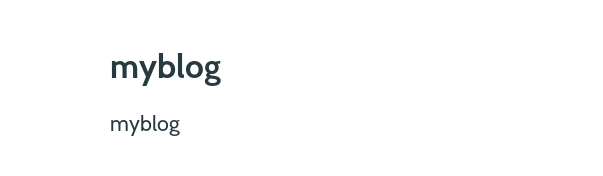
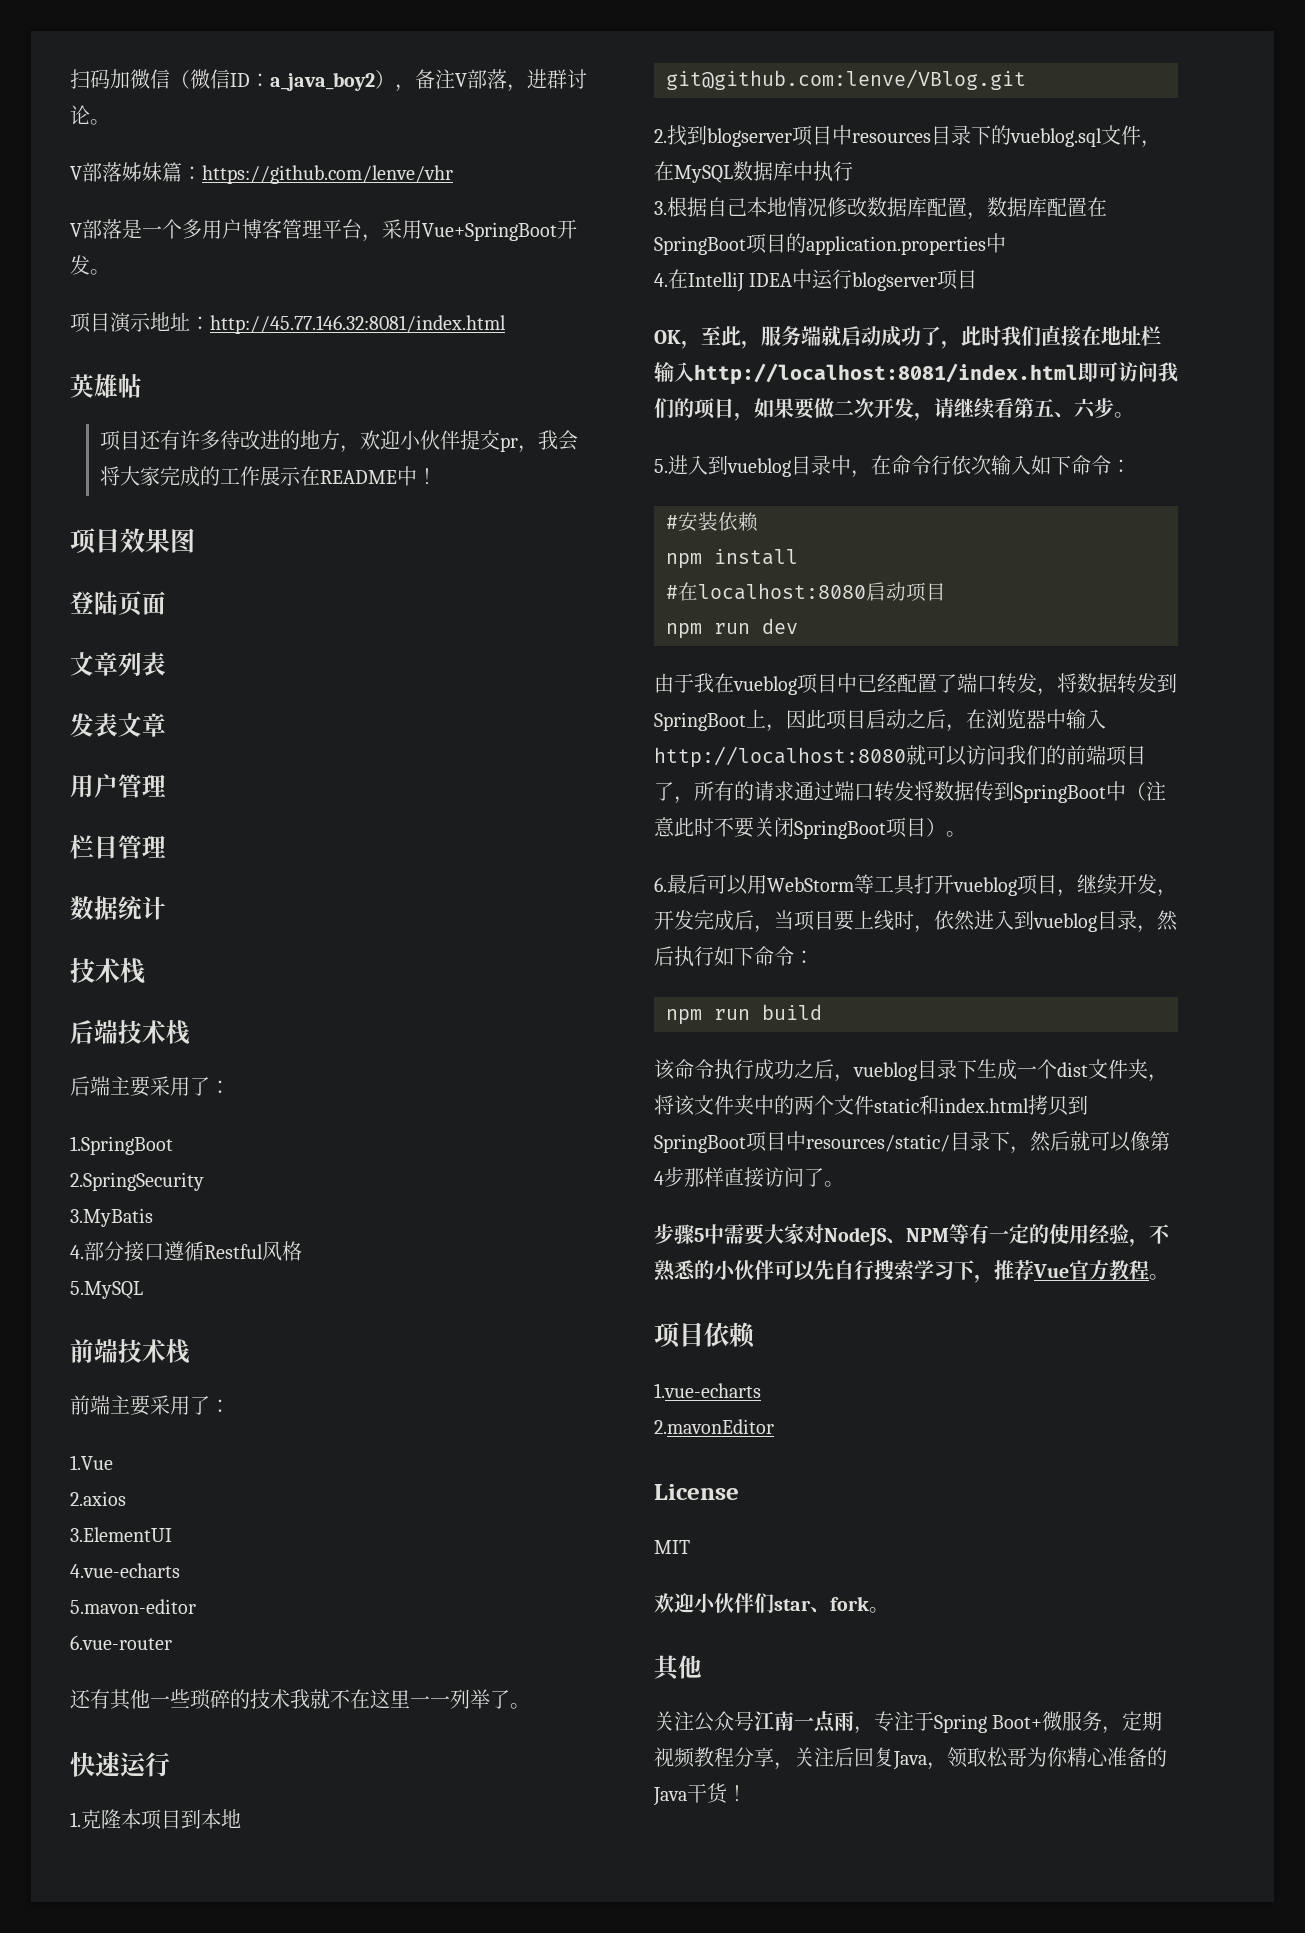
[110,53,221,86] [110,115,180,136] myblog // myblog -> [70,69,587,92] [70,105,110,125] [70,162,453,184] [70,219,577,242] [70,255,110,275] [70,312,506,334] [70,374,142,398] [100,430,579,453] [100,466,438,487] [70,528,195,554] [70,591,166,616] [70,652,166,677] [70,713,166,737] [70,774,166,798] [70,835,166,859] [70,896,166,920] [70,957,145,984] [70,1020,190,1045] [70,1076,230,1097] [70,1136,173,1155] [70,1172,204,1191] [70,1208,153,1227] [70,1241,302,1262] [70,1281,143,1299] [70,1339,190,1364] [70,1395,230,1416] [70,1455,113,1470] [70,1491,126,1506] [70,1527,172,1542] [70,1563,180,1578] [70,1599,196,1614] [70,1635,172,1650] [70,1689,530,1710] [70,1751,170,1777] [70,1809,241,1830] [666,69,1026,90] [654,125,1161,148] [654,161,853,183] [654,197,1107,220] [654,233,1006,255] [654,269,978,292] [654,325,1161,349] [654,361,1178,385] [654,398,1134,421] [654,455,1131,478] [666,512,758,532] [666,549,798,569] [666,582,946,602] [666,618,798,639] [654,673,1177,696] [654,709,1106,732] [654,745,1146,768] [654,781,1166,804] [654,817,966,839] [654,874,1177,897] [654,910,1178,933] [654,946,814,967] [666,1004,822,1025] [654,1059,1168,1082] [654,1095,1088,1116] [654,1131,1170,1154] [654,1167,844,1188] [654,1223,1170,1247] [654,1260,1169,1283] [654,1322,755,1348] [654,1383,761,1398] [654,1419,774,1434] [654,1484,739,1500] [654,1540,690,1554] [654,1593,889,1613] [654,1655,702,1681] [654,1711,1163,1734] [654,1747,1167,1770] [653,1783,747,1806] 扫码加微信（微信ID：a_java_boy2），备注V部落，进群讨论。 // V部落姊妹篇：https://github.com/lenve/vhr // V部落是一个多用户博客管理平台，采用Vue+SpringBoot开发。 // 项目演示地址：http://45.77.146.32:8081/index.html // 英雄帖 // 项目还有许多待改进的地方，欢迎小伙伴提交pr，我会将大家完成的工作展示在README中！ // 项目效果图 // 登陆页面 // 文章列表 // 发表文章 // 用户管理 // 栏目管理 // 数据统计 // 技术栈 // 后端技术栈 // 后端主要采用了： // 1.SpringBoot // 2.SpringSecurity // 3.MyBatis // 4.部分接口遵循Restful风格 // 5.MySQL // 前端技术栈 // 前端主要采用了： // 1.Vue // 2.axios // 3.ElementUI // 4.vue-echarts // 5.mavon-editor // 6.vue-router // 还有其他一些琐碎的技术我就不在这里一一列举了。 // 快速运行 // 1.克隆本项目到本地 // git@github.com:lenve/VBlog.git // 2.找到blogserver项目中resources目录下的vueblog.sql文件，在MySQL数据库中执行 // 3.根据自己本地情况修改数据库配置，数据库配置在SpringBoot项目的application.properties中 // 4.在IntelliJ IDEA中运行blogserver项目 // OK，至此，服务端就启动成功了，此时我们直接在地址栏输入http://localhost:8081/index.html即可访问我们的项目，如果要做二次开发，请继续看第五、六步。 // 5.进入到vueblog目录中，在命令行依次输入如下命令： // #安装依赖 // npm install // #在localhost:8080启动项目 // npm run dev // 由于我在vueblog项目中已经配置了端口转发，将数据转发到SpringBoot上，因此项目启动之后，在浏览器中输入http://localhost:8080就可以访问我们的前端项目了，所有的请求通过端口转发将数据传到SpringBoot中（注意此时不要关闭SpringBoot项目）。 // 6.最后可以用WebStorm等工具打开vueblog项目，继续开发，开发完成后，当项目要上线时，依然进入到vueblog目录，然后执行如下命令： // npm run build // 该命令执行成功之后，vueblog目录下生成一个dist文件夹，将该文件夹中的两个文件static和index.html拷贝到SpringBoot项目中resources/static/目录下，然后就可以像第4步那样直接访问了。 // 步骤5中需要大家对NodeJS、NPM等有一定的使用经验，不熟悉的小伙伴可以先自行搜索学习下，推荐Vue官方教程。 // 项目依赖 // 1.vue-echarts // 2.mavonEditor // License // MIT // 欢迎小伙伴们star、fork。 // 其他 // 关注公众号江南一点雨，专注于Spring Boot+微服务，定期视频教程分享，关注后回复Java，领取松哥为你精心准备的Java干货！

